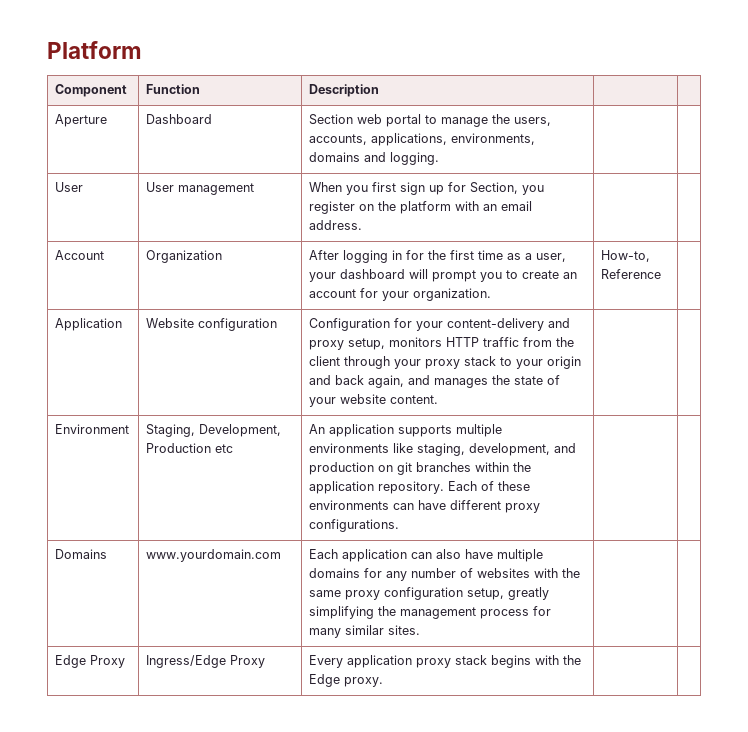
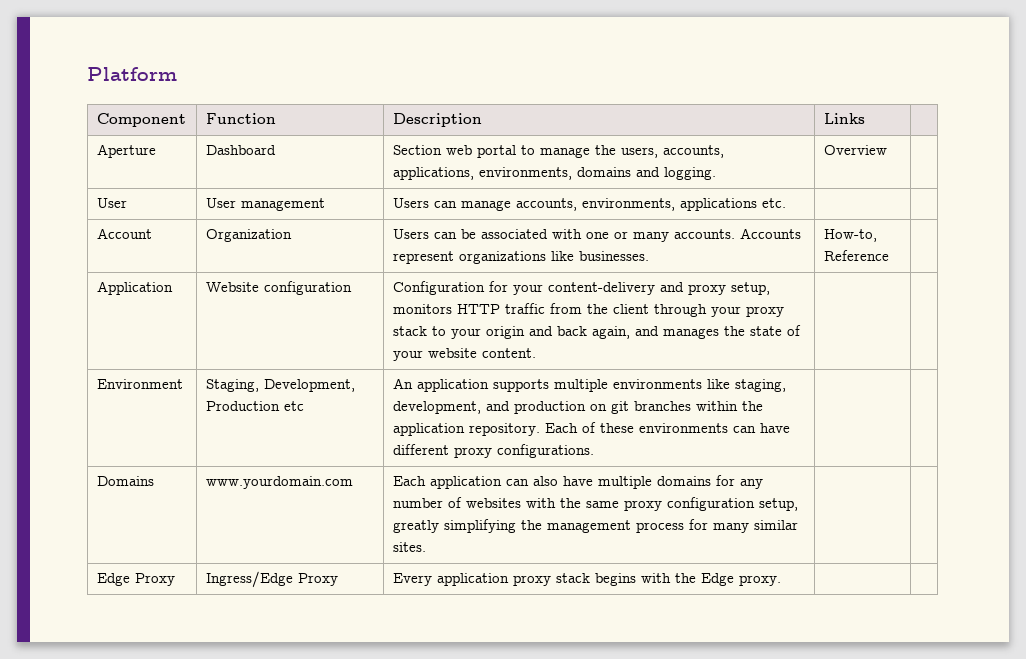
(380, 90) none -> [823,113,865,124] Links
(440, 158) none -> [823,145,887,155] Overview
[309,182,545,195] [309,201,533,214] [309,220,363,230] [55,250,105,260] [146,250,223,263] [309,250,567,263] [309,269,578,282] [309,288,492,301] When you first sign up for Section, you register on the platform with an email address. | | // Account | Organization | After logging in for the first time as a user, your dashboard will prompt you to create an account for your organization. -> [392,198,786,211] [96,228,152,239] [205,229,292,242] [392,228,801,242] [392,251,649,264] Users can manage accounts, environments, applications etc. | | // Account | Organization | Users can be associated with one or many accounts. Accounts represent organizations like businesses.

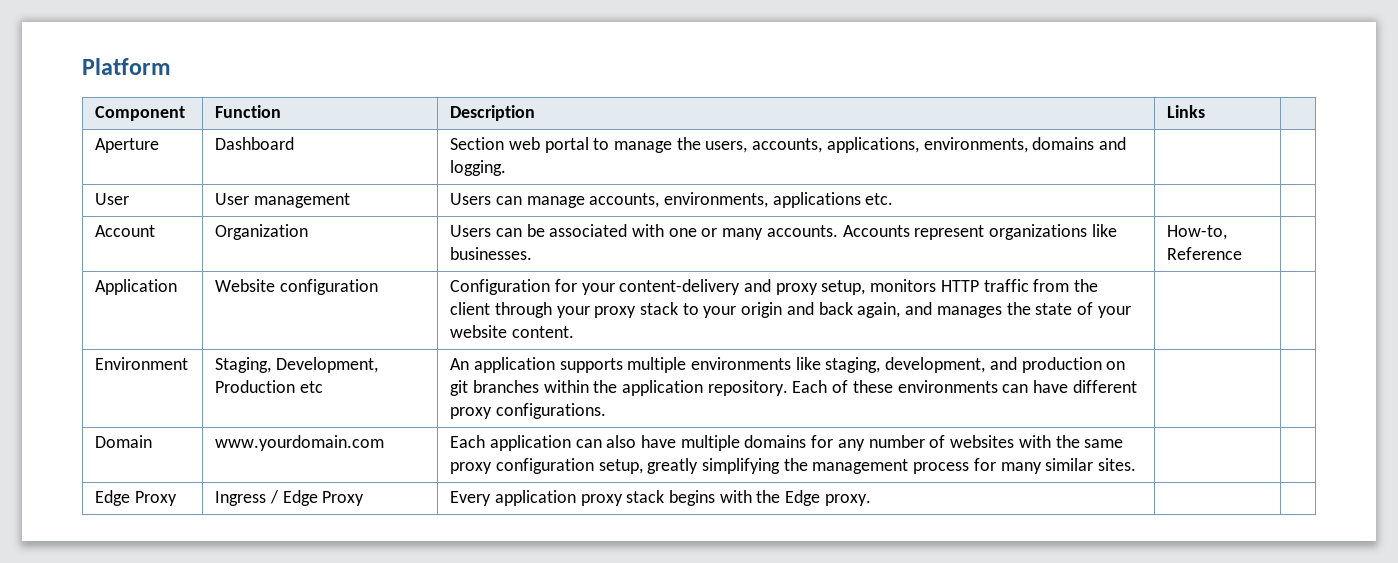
[823,145,887,155] Overview -> (507, 168) none
[96,476,154,486] Domains -> [95,435,153,448] Domain
[205,571,293,588] Ingress/Edge -> [215,490,318,506] Ingress / Edge

